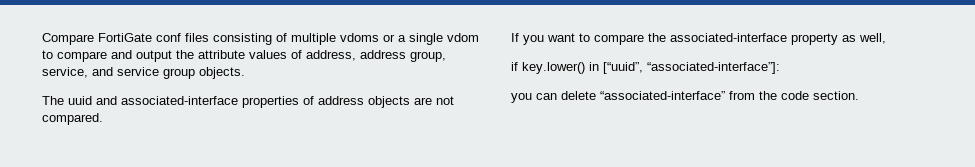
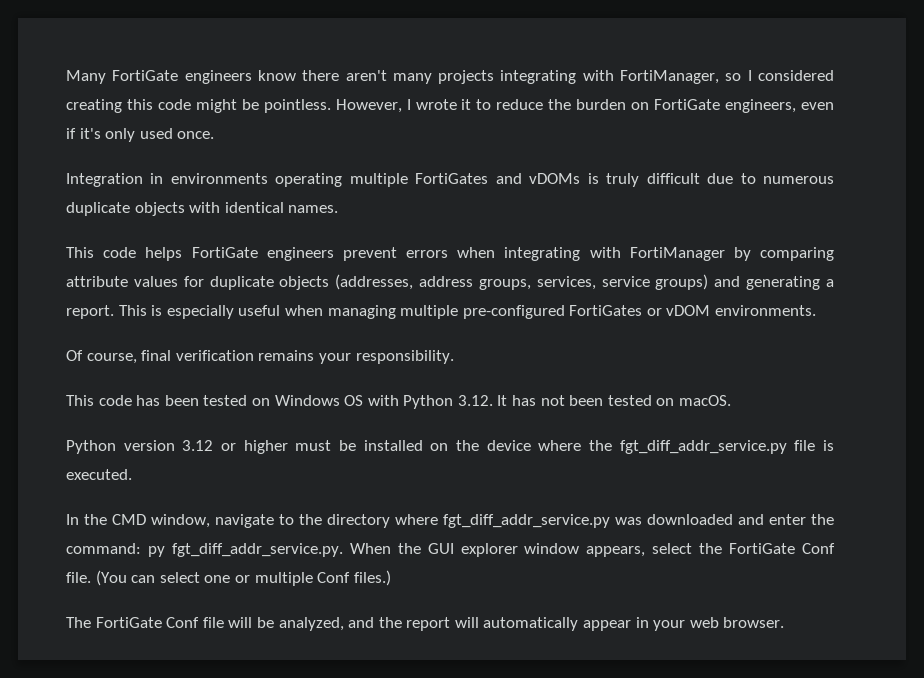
[42,33,479,45] [42,50,446,62] [42,67,245,79] [42,96,454,108] [42,113,103,125] [511,33,886,45] [511,62,780,74] [511,91,859,103] Compare FortiGate conf files consisting of multiple vdoms or a single vdom to compare and output the attribute values of address, address group, service, and service group objects. // The uuid and associated-interface properties of address objects are not compared. // If you want to compare the associated-interface property as well, // if key.lower() in [“uuid”, “associated-interface”]: // you can delete “associated-interface” from the code section. -> [66,70,834,84] [66,99,834,113] [66,128,215,142] [66,173,834,187] [66,202,339,216] [66,247,834,261] [66,274,834,290] [66,305,817,319] [66,350,454,364] [66,395,732,409] [66,440,834,454] [66,469,132,480] [66,514,834,528] [66,543,835,557] [66,570,391,586] [66,617,785,631] Many FortiGate engineers know there aren't many projects integrating with FortiManager, so I considered creating this code might be pointless. However, I wrote it to reduce the burden on FortiGate engineers, even if it's only used once. // Integration in environments operating multiple FortiGates and vDOMs is truly difficult due to numerous duplicate objects with identical names. // This code helps FortiGate engineers prevent errors when integrating with FortiManager by comparing attribute values for duplicate objects (addresses, address groups, services, service groups) and generating a report. This is especially useful when managing multiple pre-configured FortiGates or vDOM environments. // Of course, final verification remains your responsibility. // This code has been tested on Windows OS with Python 3.12. It has not been tested on macOS. // Python version 3.12 or higher must be installed on the device where the fgt_diff_addr_service.py file is executed. // In the CMD window, navigate to the directory where fgt_diff_addr_service.py was downloaded and enter the command: py fgt_diff_addr_service.py. When the GUI explorer window appears, select the FortiGate Conf file. (You can select one or multiple Conf files.) // The FortiGate Conf file will be analyzed, and the report will automatically appear in your web browser.

